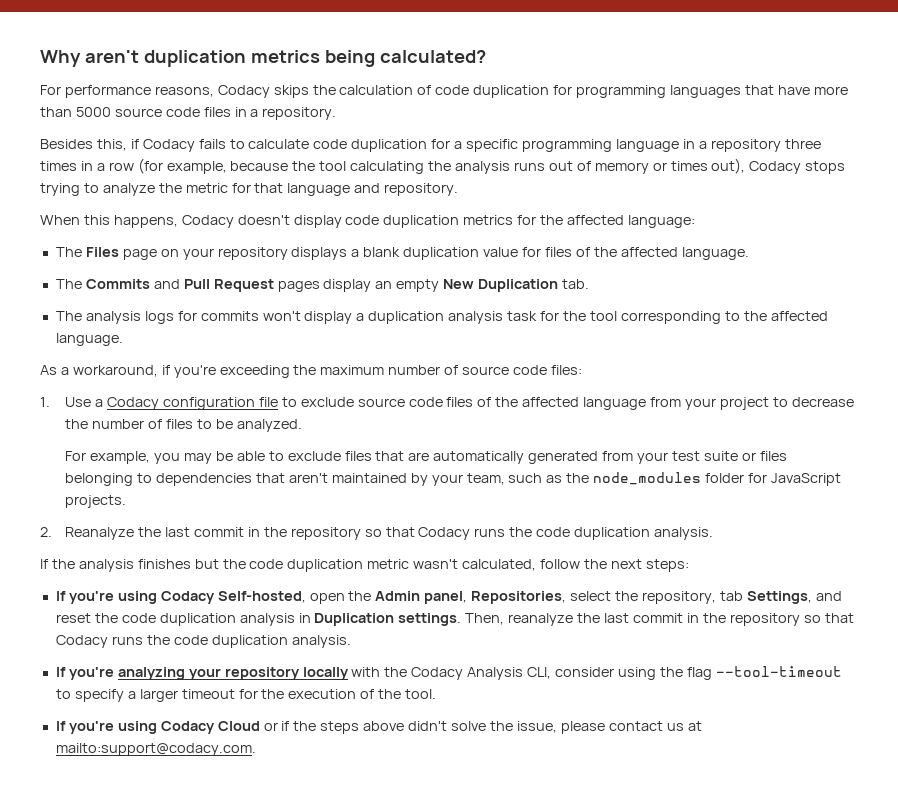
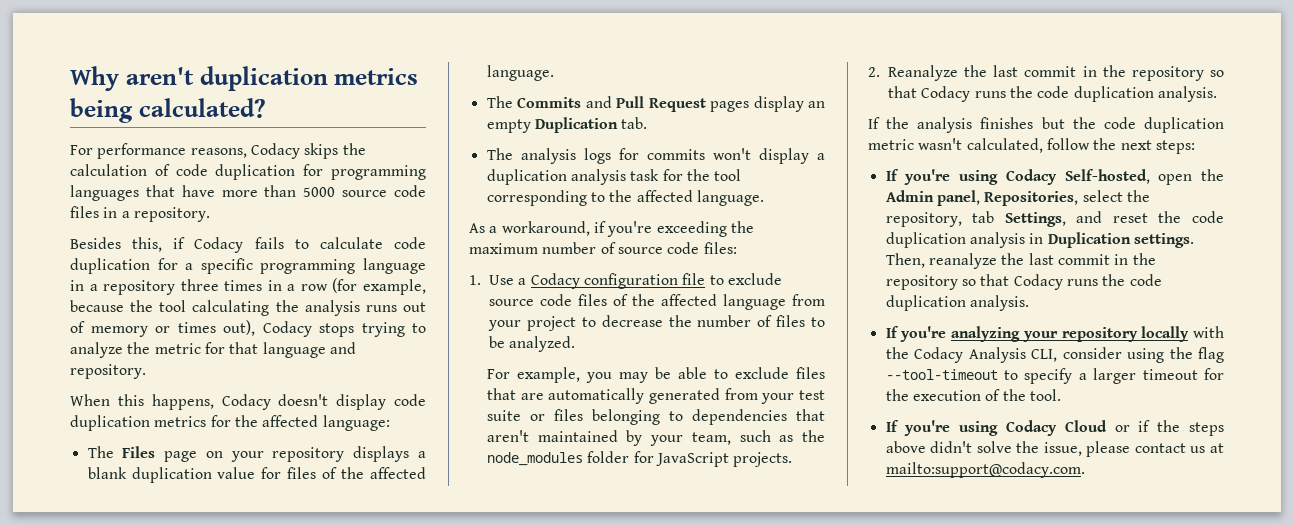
[443,279,475,289] New -> (531, 126) none

